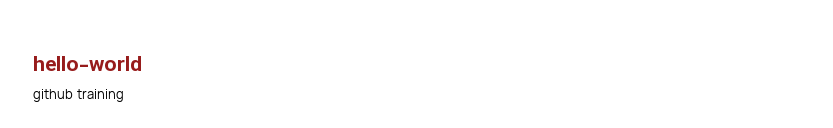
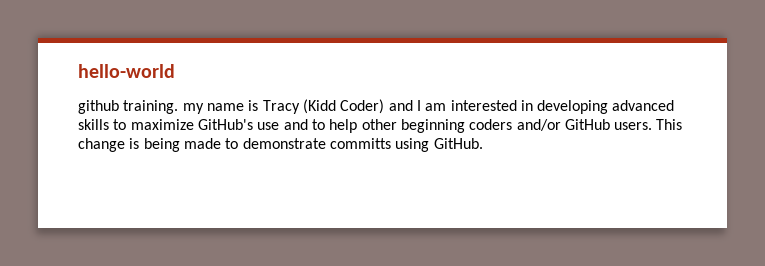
[76,89,124,102] training -> [123,99,675,114] [78,119,683,133] [78,138,483,152] training. my name is Tracy (Kidd Coder) and I am interested in developing advanced skills to maximize GitHub's use and to help other beginning coders and/or GitHub users. This change is being made to demonstrate committs using GitHub.

